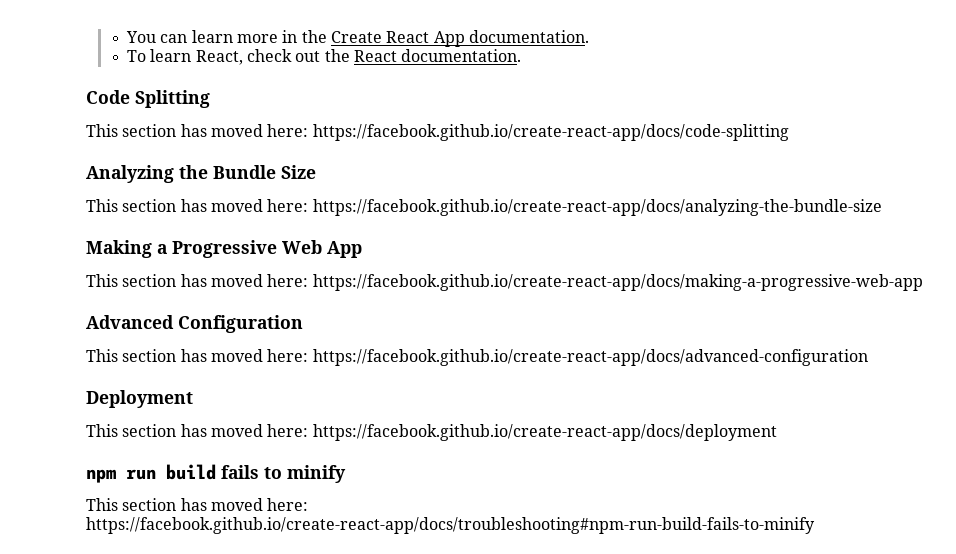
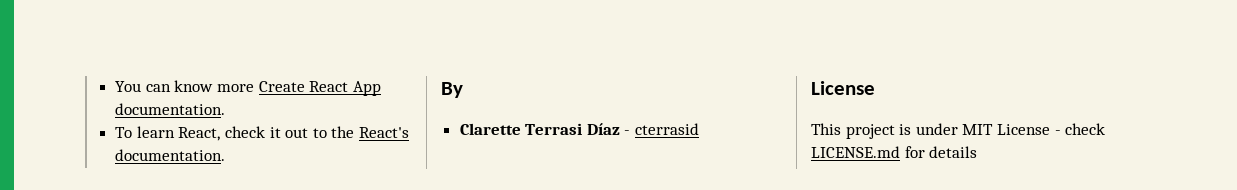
[191,30,327,43] learn more in the -> [174,80,255,92] know more
[295,49,522,62] [86,90,210,108] [86,124,789,141] [86,165,316,183] [86,199,882,216] [86,240,362,258] [86,274,923,291] [86,315,303,333] [86,349,868,366] [86,390,193,408] [86,424,777,441] [86,464,346,483] [86,498,309,511] [86,517,815,534] out the React documentation. // Code Splitting // This section has moved here: https://facebook.github.io/create-react-app/docs/code-splitting // Analyzing the Bundle Size // This section has moved here: https://facebook.github.io/create-react-app/docs/analyzing-the-bundle-size // Making a Progressive Web App // This section has moved here: https://facebook.github.io/create-react-app/docs/making-a-progressive-web-app // Advanced Configuration // This section has moved here: https://facebook.github.io/create-react-app/docs/advanced-configuration // Deployment // This section has moved here: https://facebook.github.io/create-react-app/docs/deployment // npm run build fails to minify // This section has moved here: https://facebook.github.io/create-react-app/docs/troubleshooting#npm-run-build-fails-to-minify -> [269,126,410,138] [115,149,226,161] [441,82,463,98] [459,123,700,135] [811,81,875,95] [811,123,1106,139] [811,146,978,158] it out to the React's documentation. // By // Clarette Terrasi Díaz - cterrasid // License // This project is under MIT License - check LICENSE.md for details

